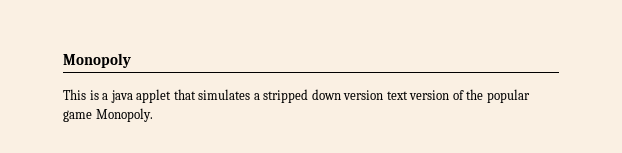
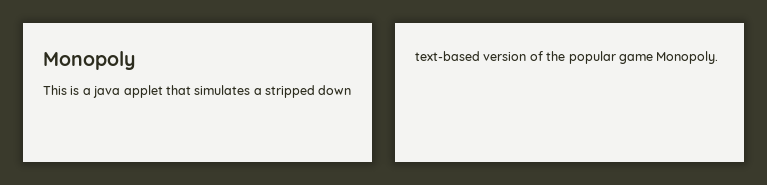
[343,90,408,100] version text -> [415,51,480,61] text-based

